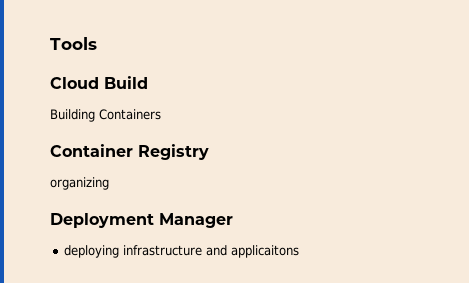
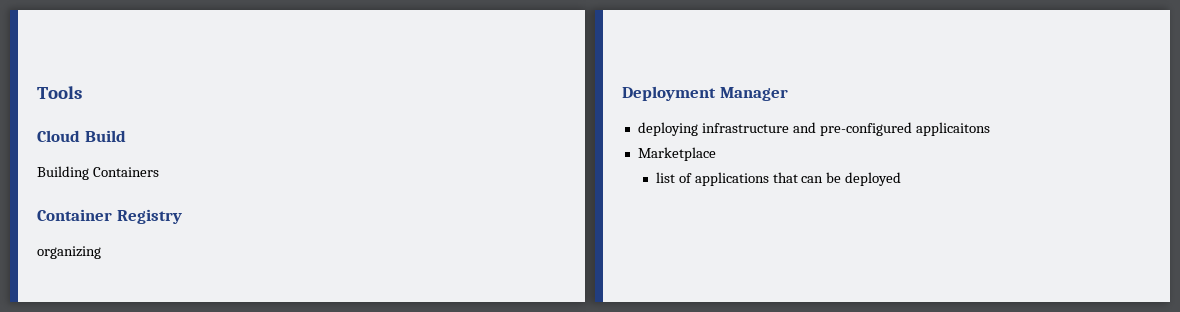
(228, 250) none -> [819,122,912,136] pre-configured
(300, 251) none -> [637,147,716,161] [655,172,902,186] // Marketplace // list of applications that can be deployed

